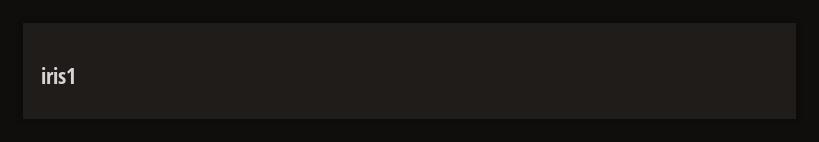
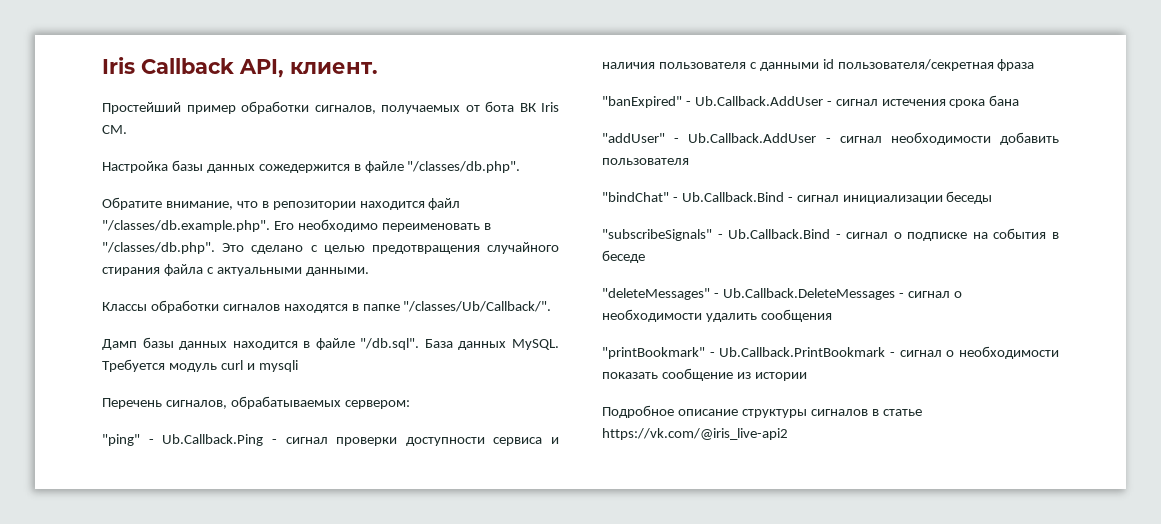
[41,67,76,84] iris1 -> [102,57,378,78] [102,101,559,114] [102,125,127,134] [102,160,521,173] [102,197,461,210] [102,219,491,232] [102,242,559,254] [102,264,369,276] [102,300,552,313] [102,337,559,350] [102,359,298,372] [102,396,410,409] [102,434,559,446] [602,59,1035,71] [602,95,1020,108] [602,132,1059,145] [602,158,689,165] [602,191,993,204] [602,228,1059,241] [602,250,645,263] [602,288,962,300] [602,309,832,322] [602,346,1059,359] [602,368,807,381] [602,405,922,418] [602,428,788,440] Iris Callback API, клиент. // Простейший пример обработки сигналов, получаемых от бота ВК Iris CM. // Настройка базы данных сожедержится в файле "/classes/db.php". // Обратите внимание, что в репозитории находится файл "/classes/db.example.php". Его необходимо переименовать в "/classes/db.php". Это сделано с целью предотвращения случайного стирания файла с актуальными данными. // Классы обработки сигналов находятся в папке "/classes/Ub/Callback/". // Дамп базы данных находится в файле "/db.sql". База данных MySQL. Требуется модуль curl и mysqli // Перечень сигналов, обрабатываемых сервером: // "ping" - Ub.Callback.Ping - сигнал проверки доступности сервиса и наличия пользователя с данными id пользователя/секретная фраза // "banExpired" - Ub.Callback.AddUser - сигнал истечения срока бана // "addUser" - Ub.Callback.AddUser - сигнал необходимости добавить пользователя // "bindChat" - Ub.Callback.Bind - сигнал инициализации беседы // "subscribeSignals" - Ub.Callback.Bind - сигнал о подписке на события в беседе // "deleteMessages" - Ub.Callback.DeleteMessages - сигнал о необходимости удалить сообщения // "printBookmark" - Ub.Callback.PrintBookmark - сигнал о необходимости показать сообщение из истории // Подробное описание структуры сигналов в статье https://vk.com/@iris_live-api2

